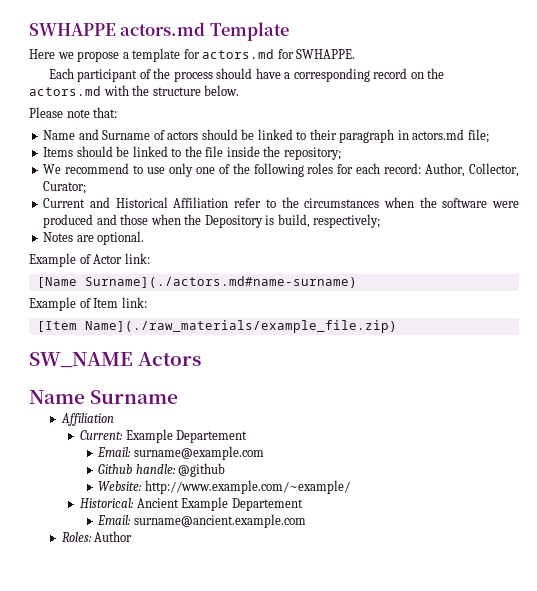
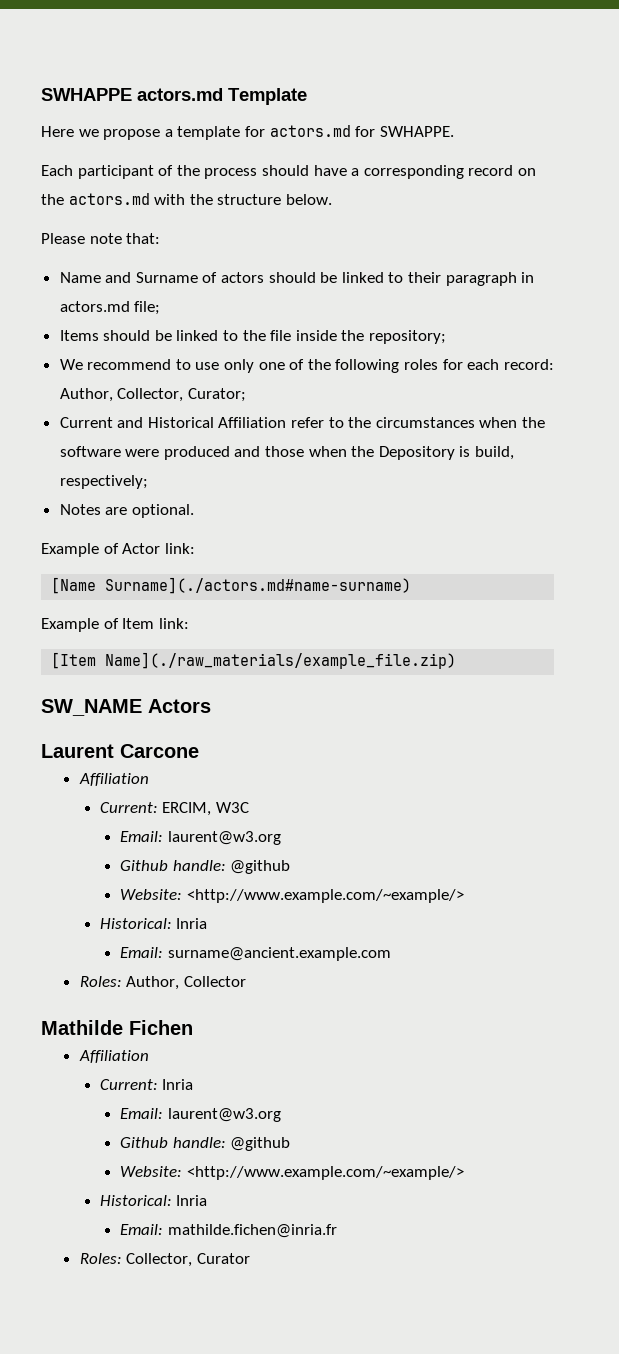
[29,390,179,404] [60,413,114,426] [79,429,248,443] [97,446,264,460] [98,463,226,477] [98,480,350,494] [79,497,303,511] Name Surname // Affiliation // Current: Example Departement // Email: surname@example.com // Github handle: @github // Website: http://www.example.com/~example/ // Historical: Ancient Example Departement -> [41,744,199,758] [78,773,149,786] [99,802,250,816] [119,831,281,845] [119,860,291,874] [119,889,464,903] [99,918,208,929] Laurent Carcone // Affiliation // Current: ERCIM, W3C // Email: laurent@w3.org // Github handle: @github // Website: <http://www.example.com/~example/> // Historical: Inria
[94,531,133,542] Author -> [126,976,246,990] [41,1020,193,1035] [78,1050,149,1063] [99,1079,194,1090] [119,1108,281,1122] [119,1137,291,1151] [119,1166,464,1180] [99,1195,208,1206] [119,1224,337,1238] [79,1253,250,1267] Author, Collector // Mathilde Fichen // Affiliation // Current: Inria // Email: laurent@w3.org // Github handle: @github // Website: <http://www.example.com/~example/> // Historical: Inria // Email: mathilde.fichen@inria.fr // Roles: Collector, Curator

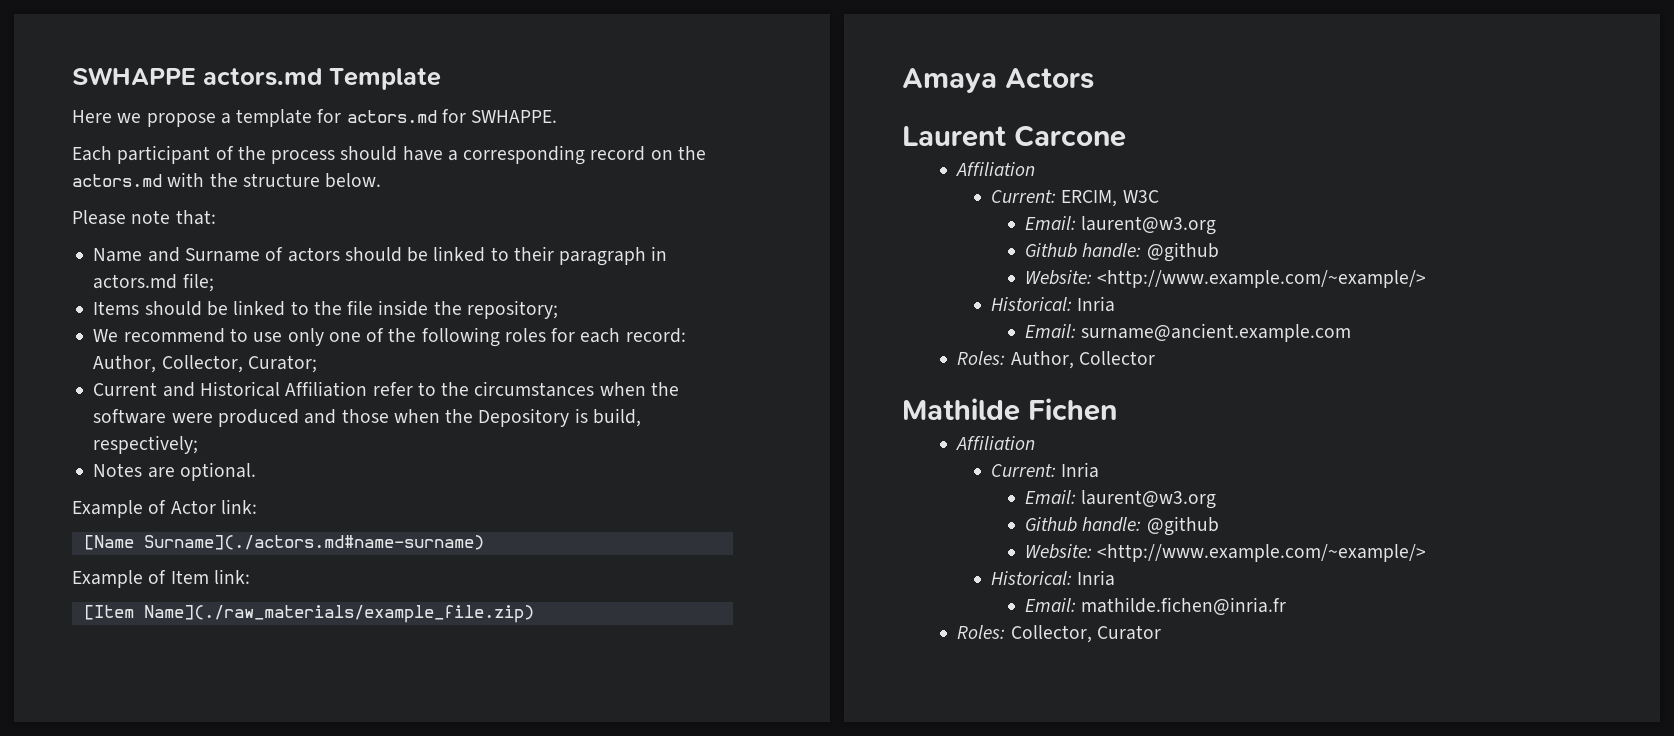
[41,699,142,716] SW_NAME -> [902,68,997,93] Amaya

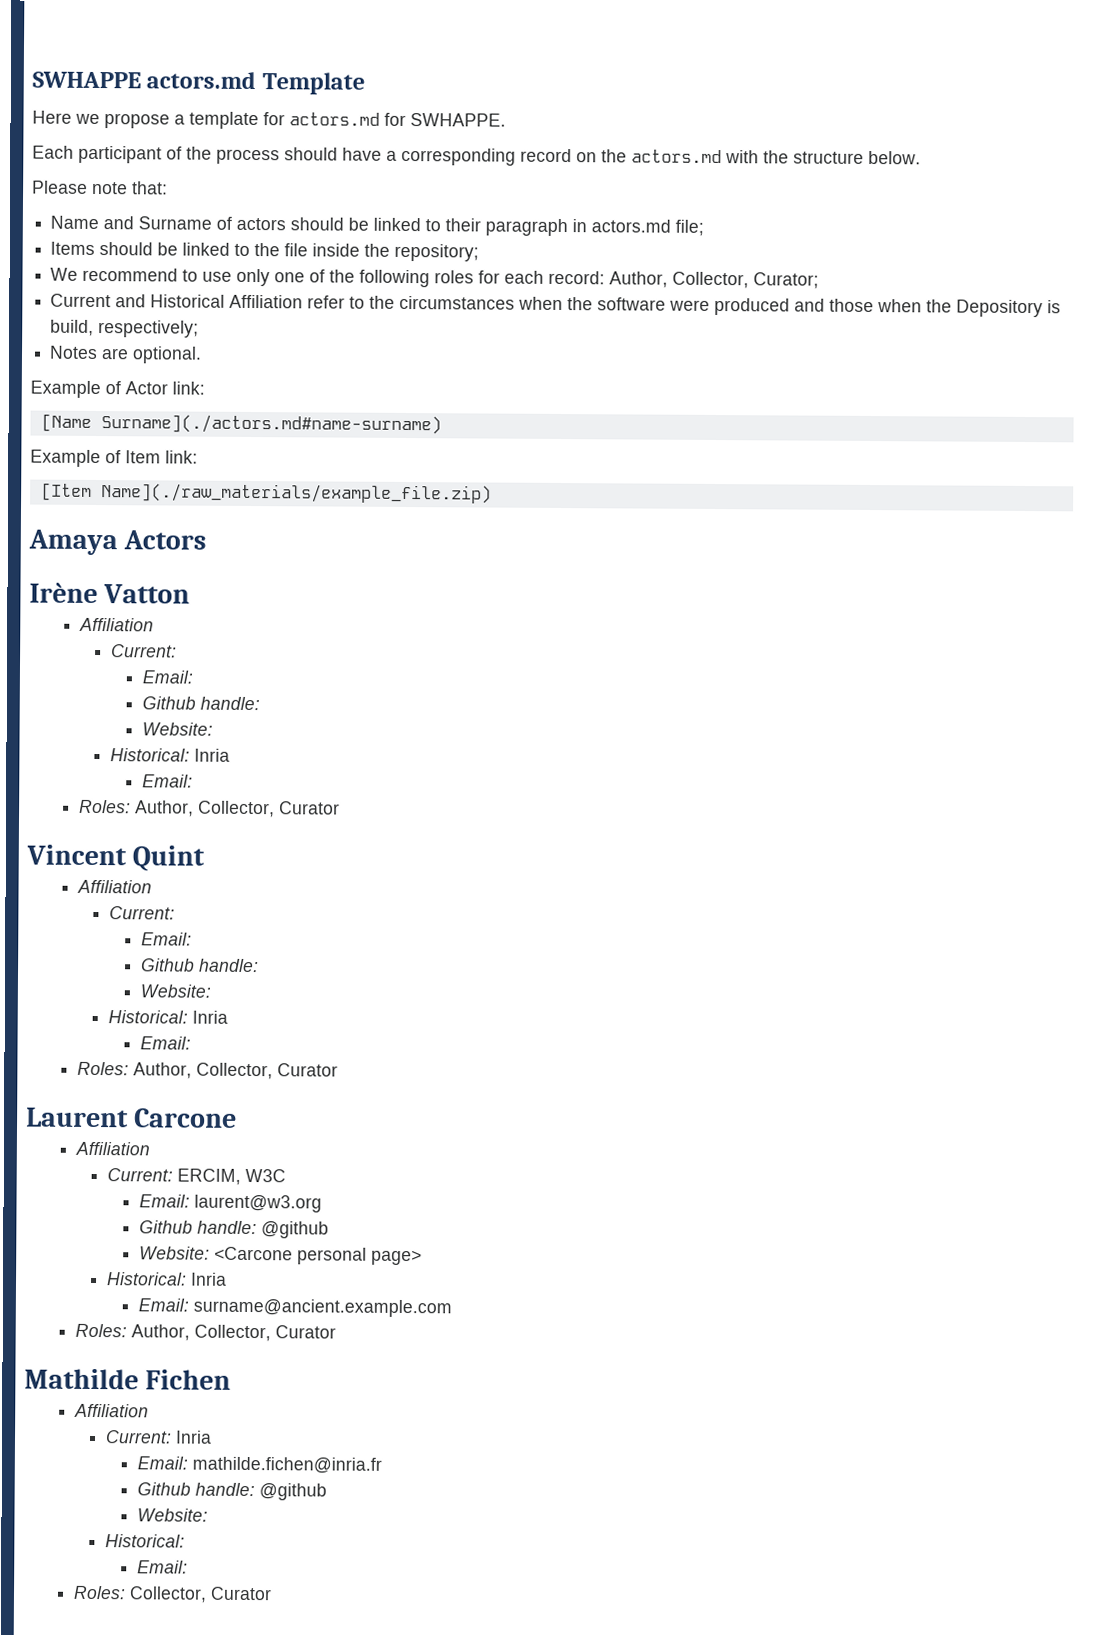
(1094, 78) none -> [29,582,191,604] [78,617,154,632] [111,644,178,658] [141,670,193,684] [141,696,260,711] [141,722,213,736] [110,748,231,762] [141,774,193,788] [78,799,340,818] [26,844,206,872] [76,879,152,894] [109,906,176,920] [140,932,192,946] [140,958,259,973] [139,984,211,998] [108,1010,229,1024] [139,1036,191,1050] [76,1061,338,1080] // Irène Vatton // Affiliation // Current: // Email: // Github handle: // Website: // Historical: Inria // Email: // Roles: Author, Collector, Curator // Vincent Quint // Affiliation // Current: // Email: // Github handle: // Website: // Historical: Inria // Email: // Roles: Author, Collector, Curator
[1097,270,1427,288] <http://www.example.com/~example/> -> [213,1246,422,1266] <Carcone personal page>
[1078,351,1155,365] Collector -> [193,1324,336,1342] Collector, Curator
[1081,490,1217,509] [1025,516,1219,536] [1025,544,1427,562] [991,570,1116,586] [1025,597,1287,615] laurent@w3.org // Github handle: @github // Website: <http://www.example.com/~example/> // Historical: Inria // Email: mathilde.fichen@inria.fr -> [191,1456,382,1474] [136,1482,327,1501] [136,1508,208,1522] [105,1534,186,1548] [136,1560,188,1574] mathilde.fichen@inria.fr // Github handle: @github // Website: // Historical: // Email:

